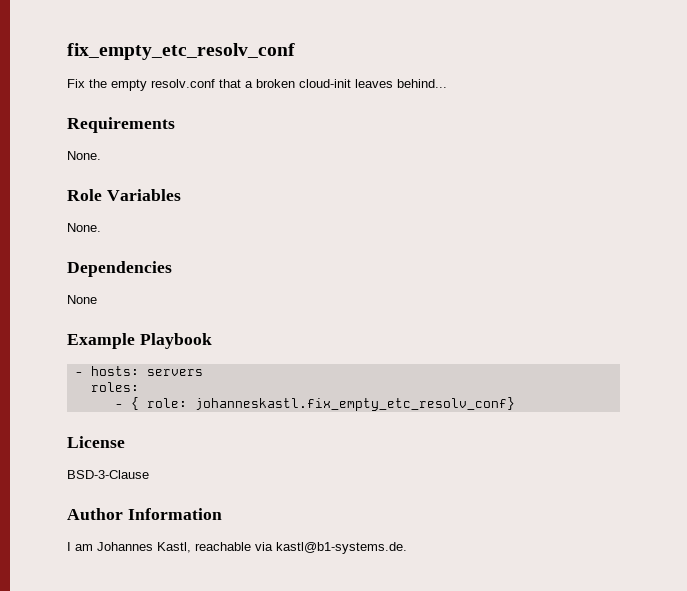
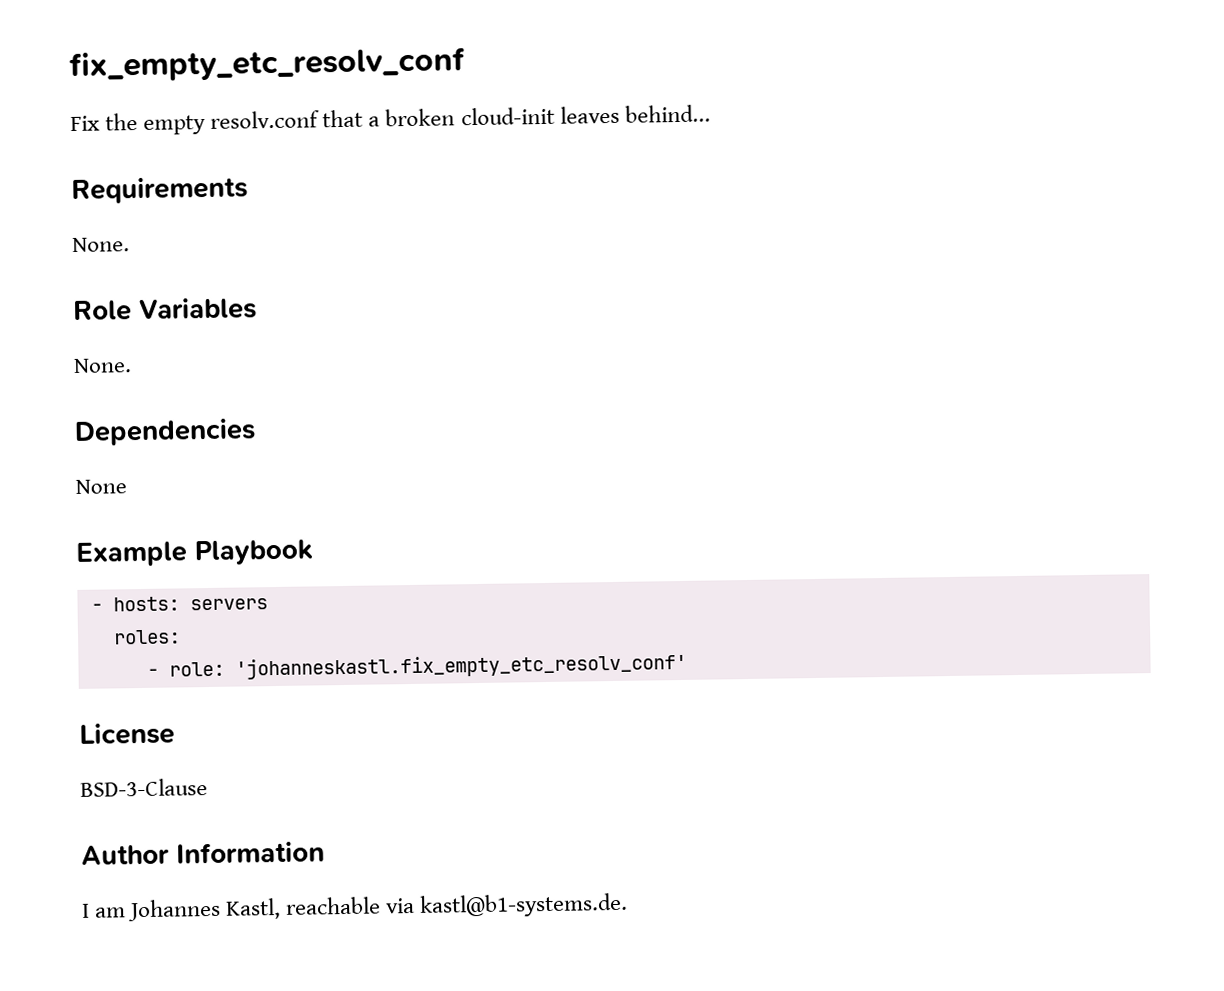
[130,397,515,411] { role: johanneskastl.fix_empty_etc_resolv_conf} -> [168,652,687,680] role: 'johanneskastl.fix_empty_etc_resolv_conf'

